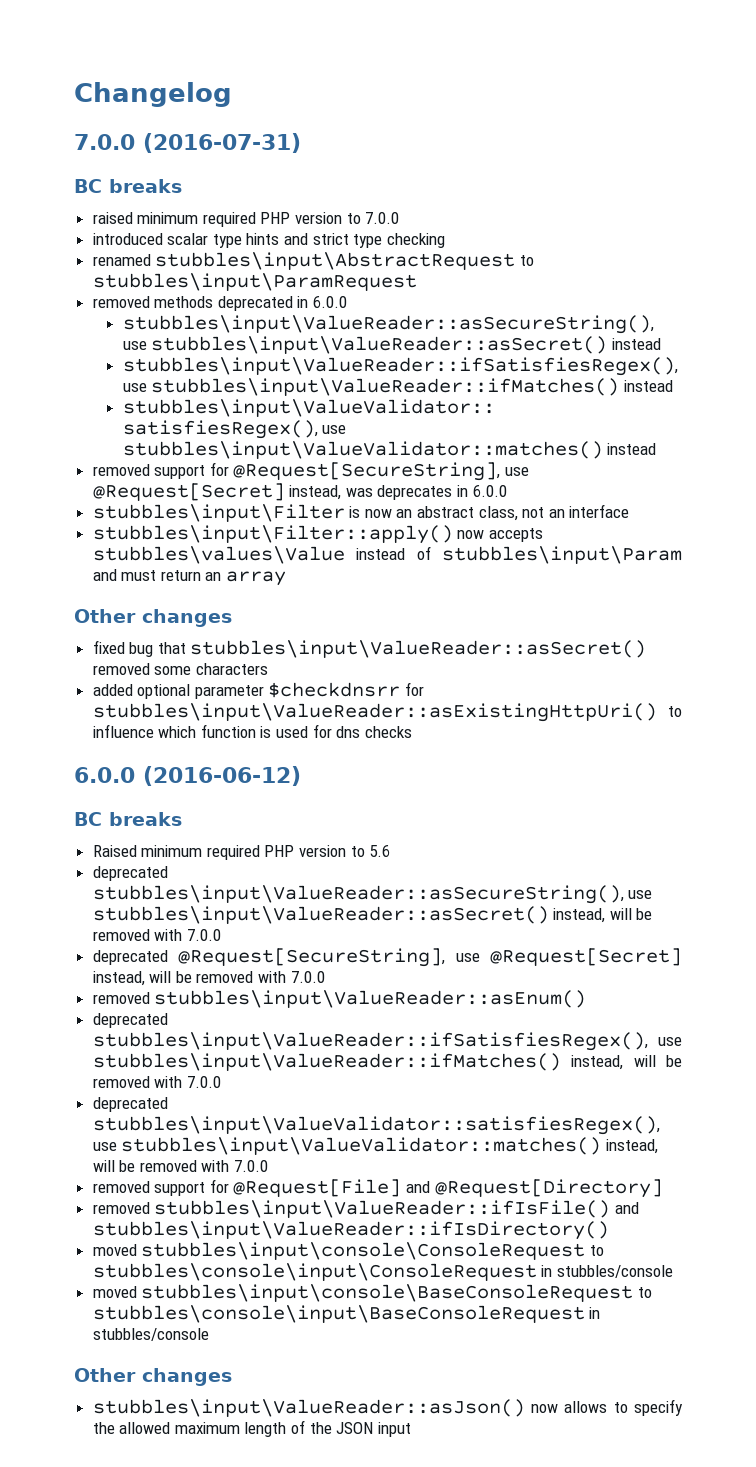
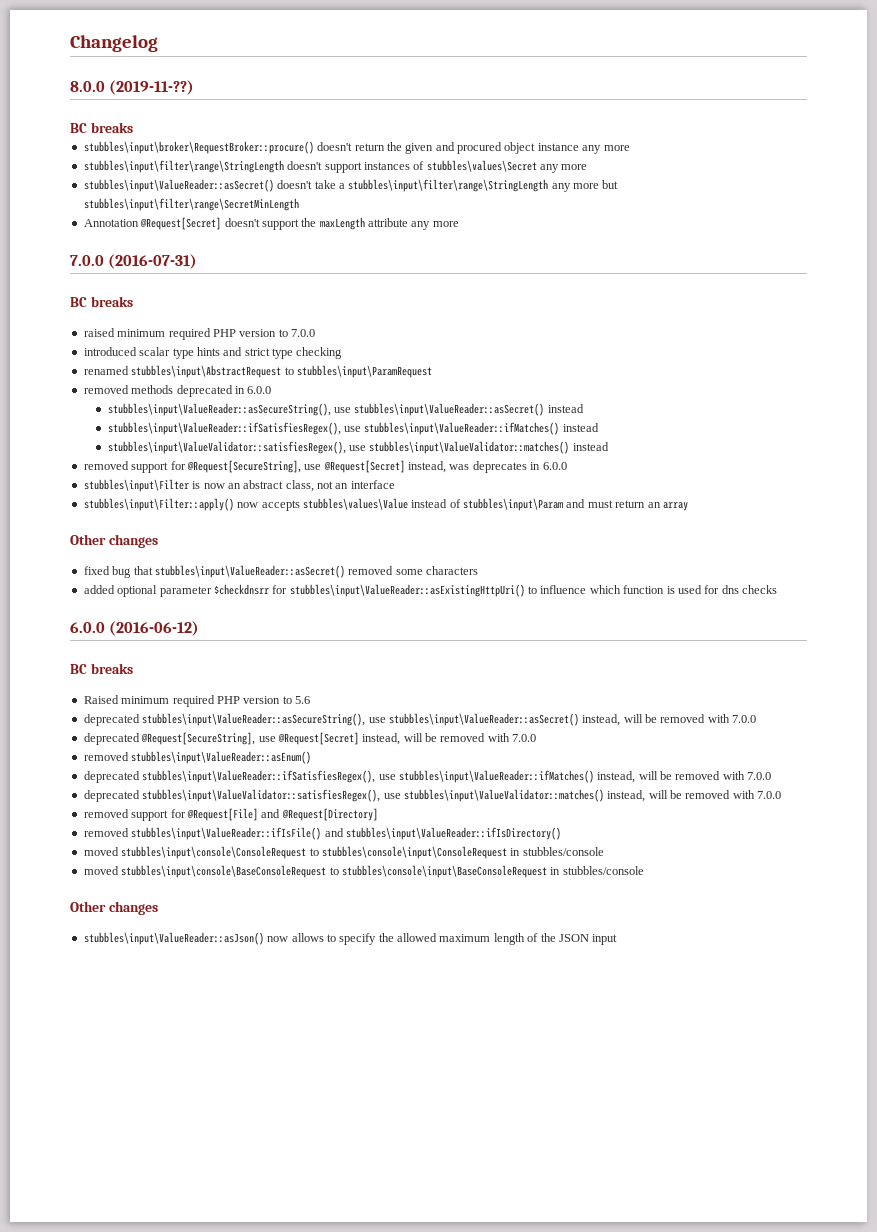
(232, 94) none -> [70,80,195,95] [70,122,133,133] [83,141,630,154] [83,160,588,173] [83,179,619,192] [83,198,299,211] [83,217,459,230] // 8.0.0 (2019-11-??) // BC breaks // stubbles\input\broker\RequestBroker::procure() doesn't return the given and procured object instance any more // stubbles\input\filter\range\StringLength doesn't support instances of stubbles\values\Secret any more // stubbles\input\ValueReader::asSecret() doesn't take a stubbles\input\filter\range\StringLength any more but stubbles\input\filter\range\SecretMinLength // Annotation @Request[Secret] doesn't support the maxLength attribute any more

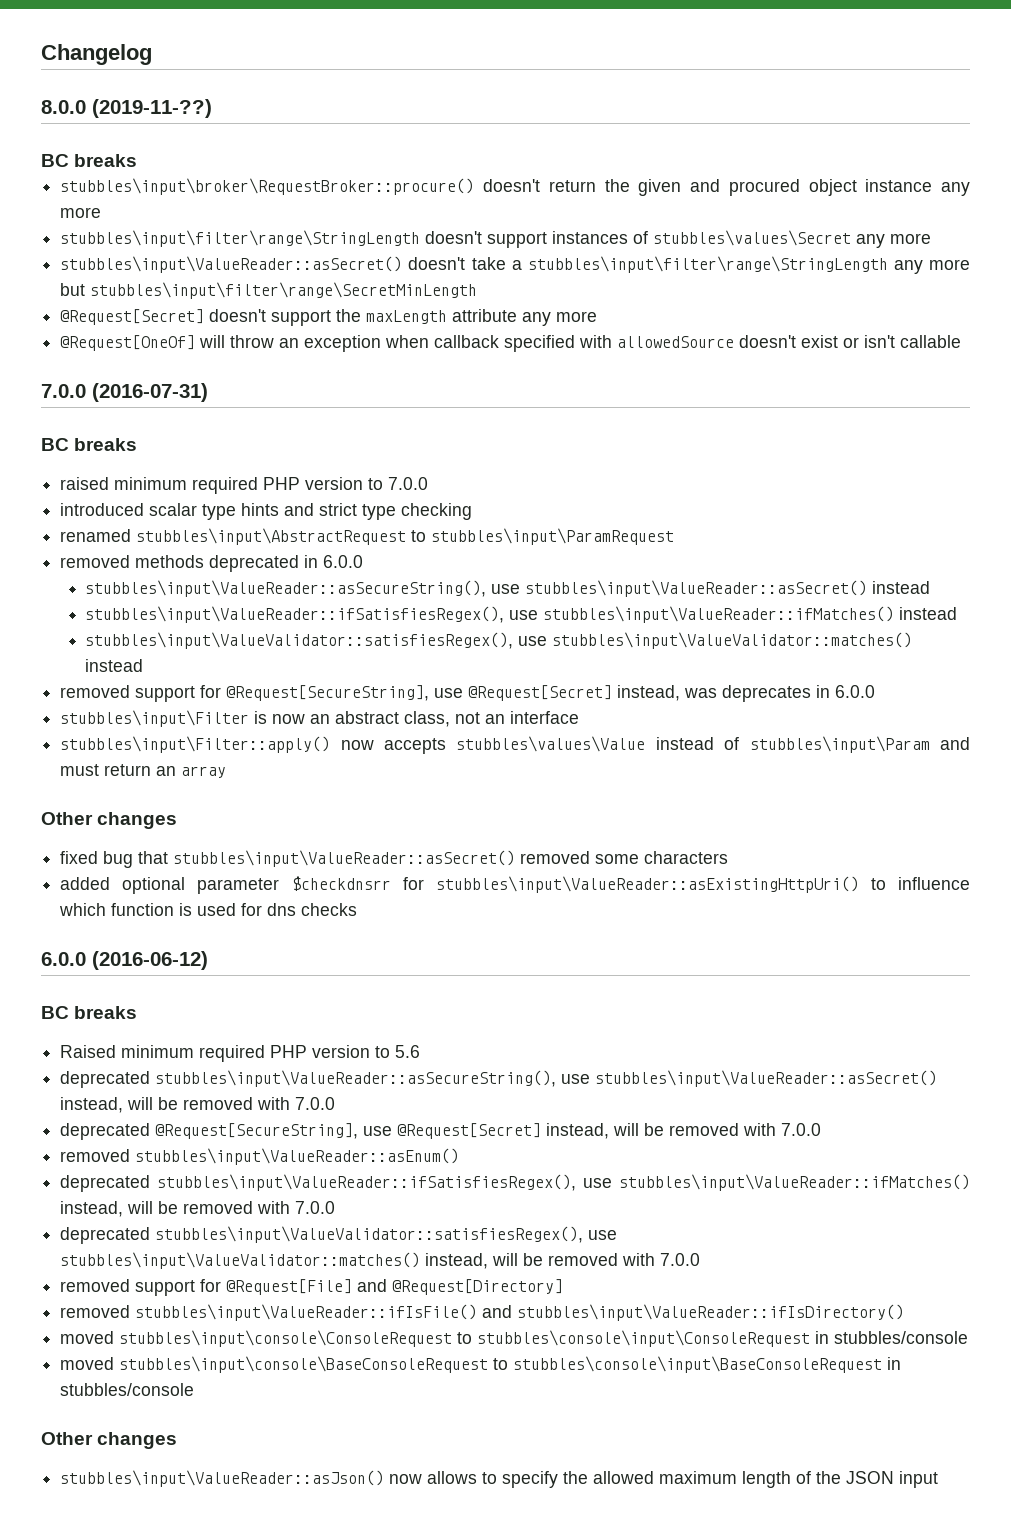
[83,219,139,227] Annotation -> (478, 290) none
(459, 224) none -> [60,335,962,352] // @Request[OneOf] will throw an exception when callback specified with allowedSource doesn't exist or isn't callable

